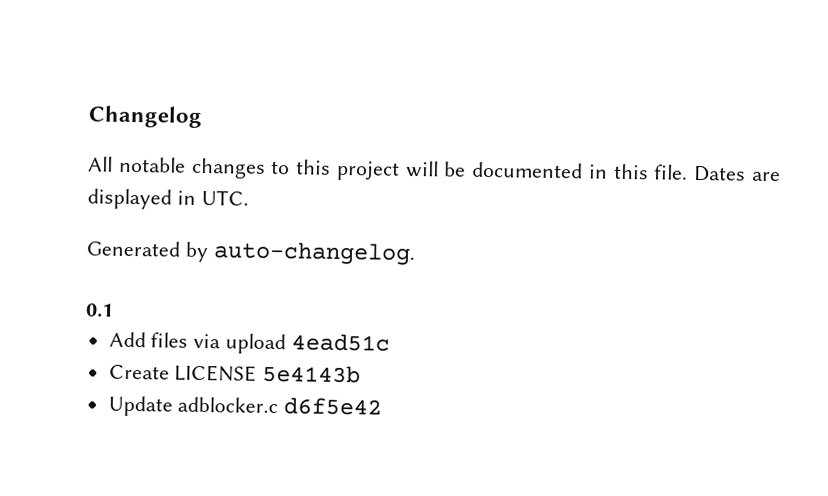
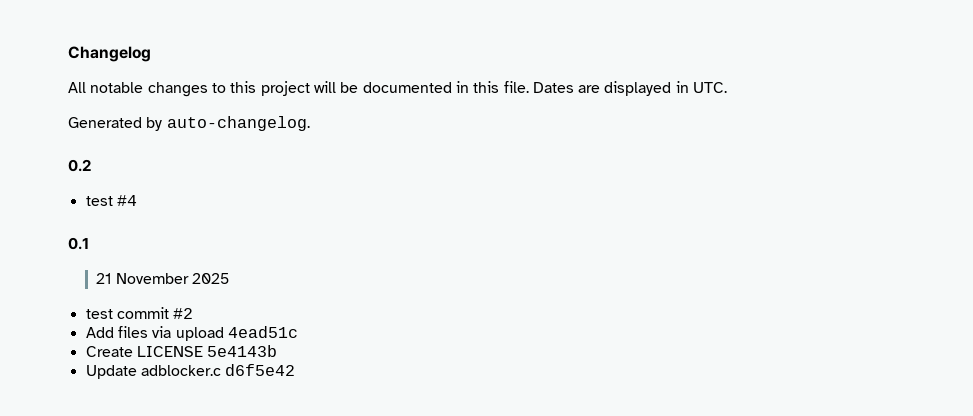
[85,303,114,318] 0.1 -> [68,159,91,172] [85,195,137,206] [68,237,89,250] [96,273,229,284] [85,307,194,319] 0.2 // test #4 // 0.1 // 21 November 2025 // test commit #2

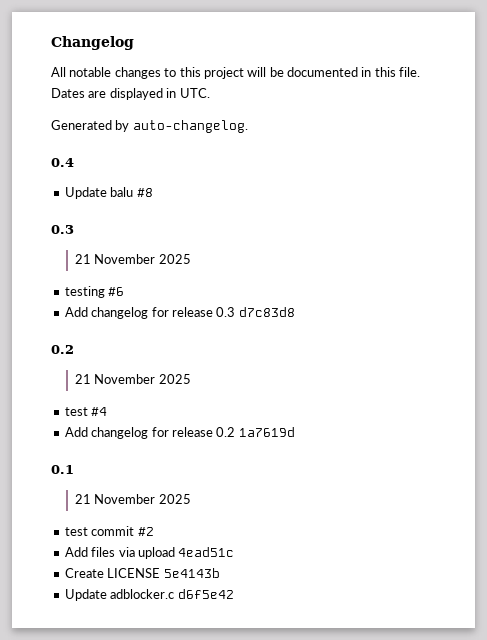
[68,159,91,172] [85,195,137,206] 0.2 // test #4 -> [51,158,74,167] [64,187,153,199] [51,225,74,234] [74,254,191,264] [64,286,125,298] [64,307,295,319] [51,345,74,354] [74,374,191,384] [64,407,108,416] [64,427,295,439] 0.4 // Update balu #8 // 0.3 // 21 November 2025 // testing #6 // Add changelog for release 0.3 d7c83d8 // 0.2 // 21 November 2025 // test #4 // Add changelog for release 0.2 1a7619d

